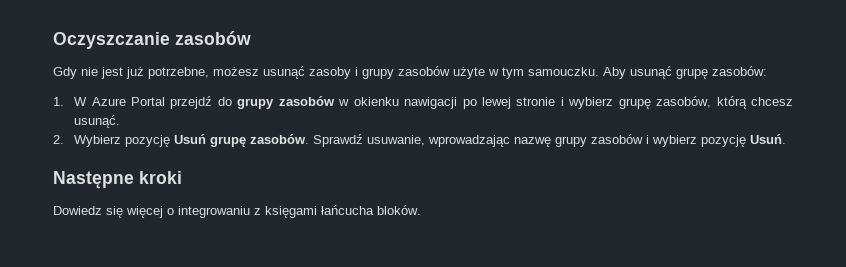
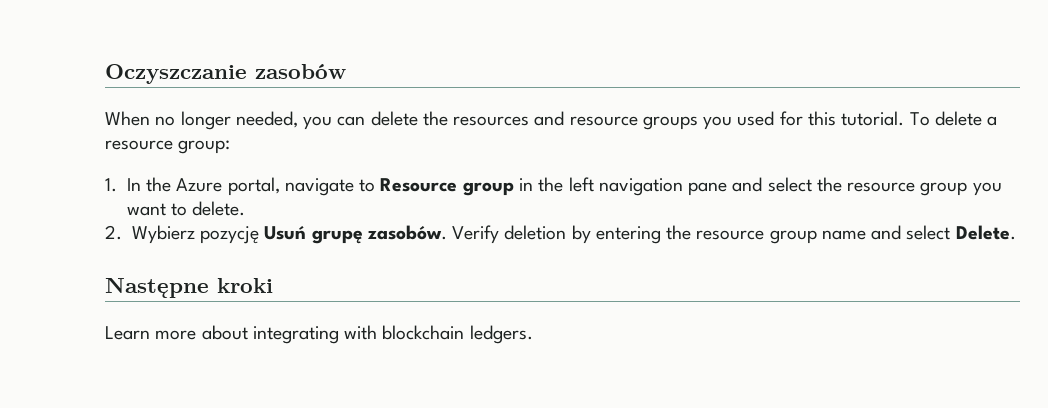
[53,66,767,79] [53,96,793,109] [74,115,121,128] Gdy nie jest już potrzebne, możesz usunąć zasoby i grupy zasobów użyte w tym samouczku. Aby usunąć grupę zasobów: // 1. W Azure Portal przejdź do grupy zasobów w okienku nawigacji po lewej stronie i wybierz grupę zasobów, którą chcesz usunąć. -> [105,111,998,130] [105,140,231,154] [105,177,1002,196] [126,201,246,216] When no longer needed, you can delete the resources and resource groups you used for this tutorial. To delete a resource group: // 1. In the Azure portal, navigate to Resource group in the left navigation pane and select the resource group you want to delete.
[313,134,787,147] [53,171,182,189] [53,205,421,218] Sprawdź usuwanie, wprowadzając nazwę grupy zasobów i wybierz pozycję Usuń. // Następne kroki // Dowiedz się więcej o integrowaniu z księgami łańcucha bloków. -> [452,225,1016,244] [105,278,273,298] [105,325,533,344] Verify deletion by entering the resource group name and select Delete. // Następne kroki // Learn more about integrating with blockchain ledgers.

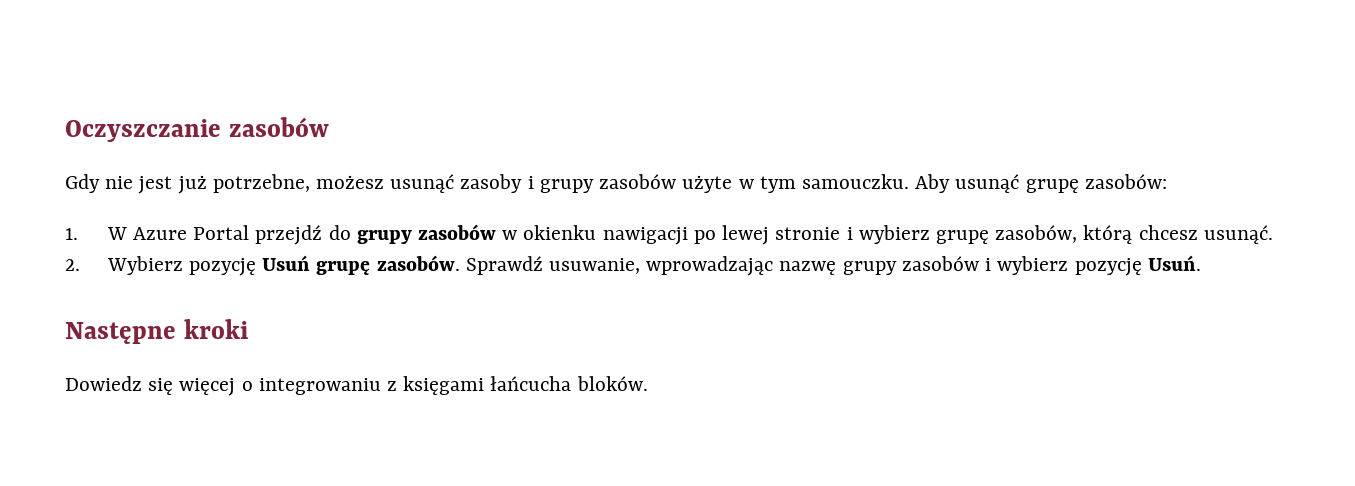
[105,111,998,130] [105,140,231,154] [105,177,1002,196] [126,201,246,216] When no longer needed, you can delete the resources and resource groups you used for this tutorial. To delete a resource group: // 1. In the Azure portal, navigate to Resource group in the left navigation pane and select the resource group you want to delete. -> [65,174,1167,194] [65,224,1273,245] Gdy nie jest już potrzebne, możesz usunąć zasoby i grupy zasobów użyte w tym samouczku. Aby usunąć grupę zasobów: // 1. W Azure Portal przejdź do grupy zasobów w okienku nawigacji po lewej stronie i wybierz grupę zasobów, którą chcesz usunąć.
[452,225,1016,244] [105,278,273,298] [105,325,533,344] Verify deletion by entering the resource group name and select Delete. // Następne kroki // Learn more about integrating with blockchain ledgers. -> [465,255,1201,276] [65,319,248,344] [65,376,648,396] Sprawdź usuwanie, wprowadzając nazwę grupy zasobów i wybierz pozycję Usuń. // Następne kroki // Dowiedz się więcej o integrowaniu z księgami łańcucha bloków.

